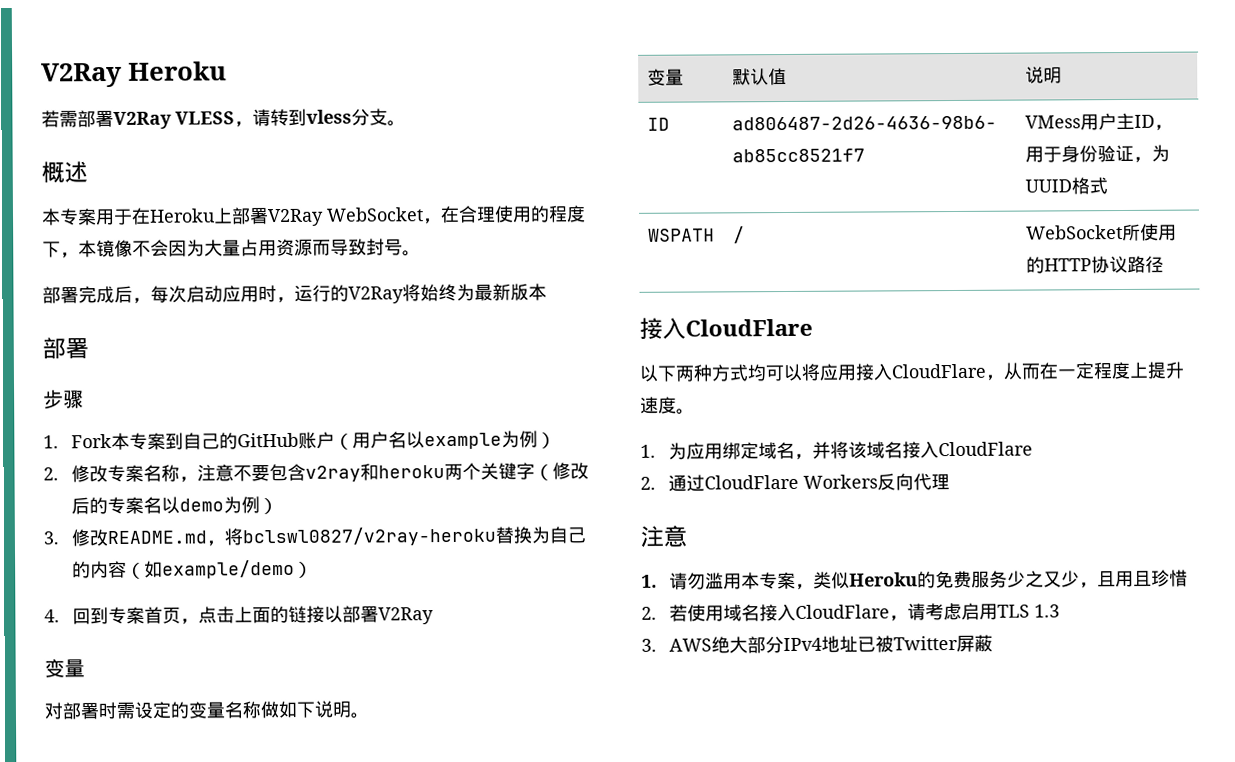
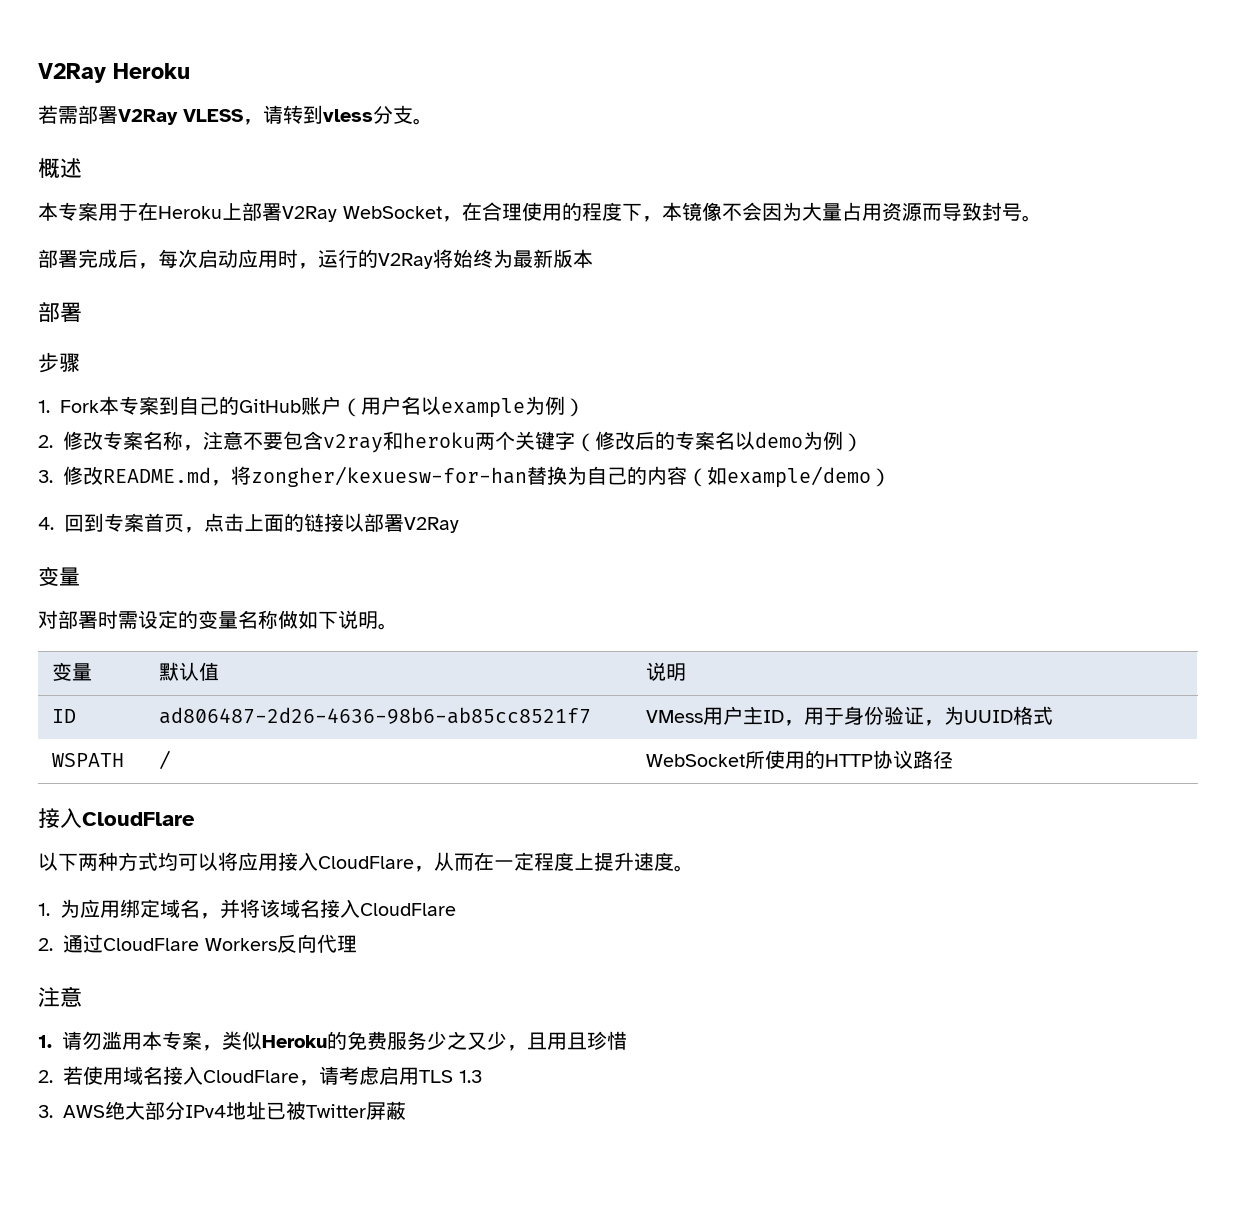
[242,526,497,547] bclswl0827/v2ray-heroku -> [251,466,527,487] zongher/kexuesw-for-han

